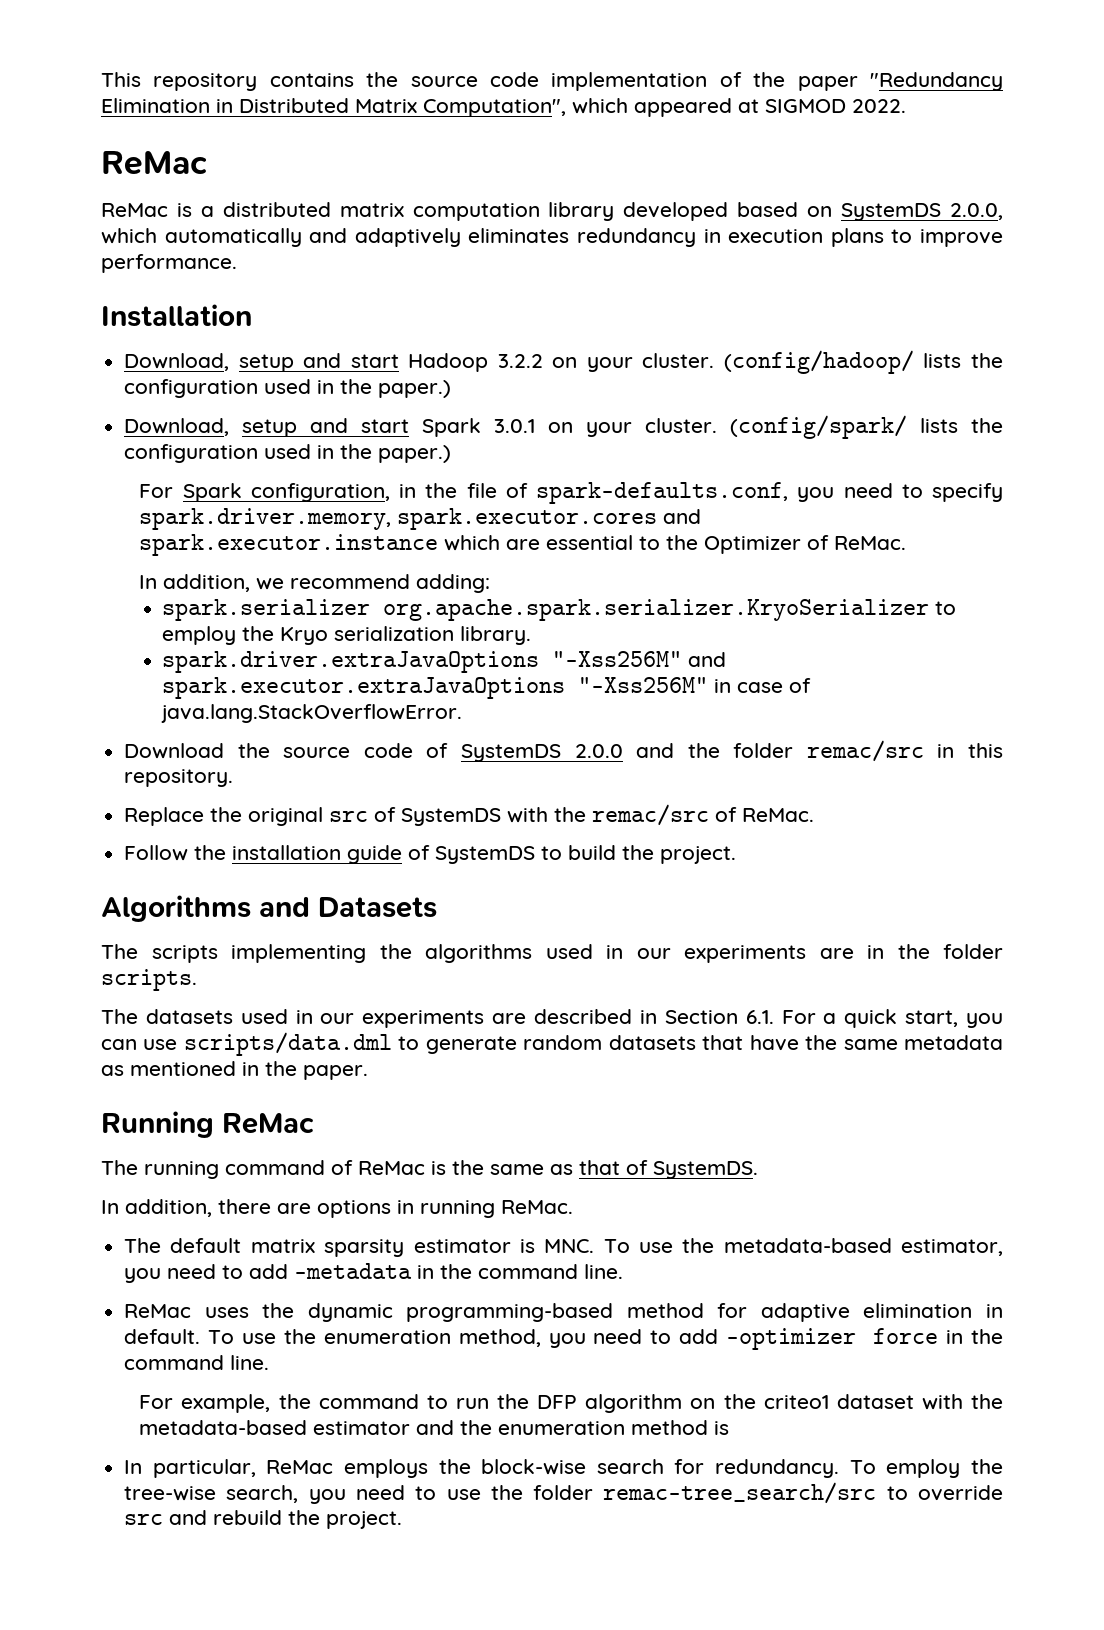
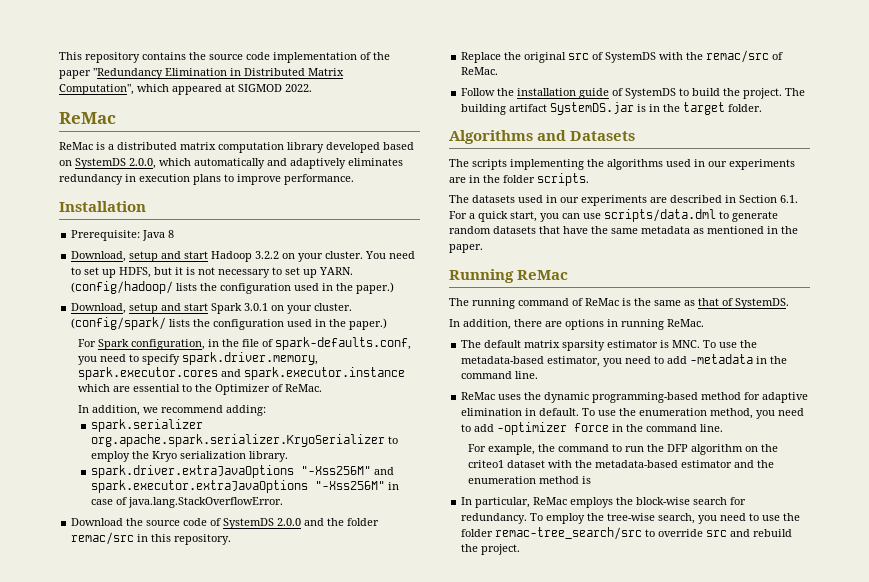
(252, 315) none -> [71,230,175,241] // Prerequisite: Java 8
(715, 360) none -> [365,251,416,259] [71,267,354,278] You need to set up HDFS, but it is not necessary to set up YARN.
(737, 855) none -> [785,88,806,96] [461,102,763,115] The building artifact SystemDS.jar is in the target folder.

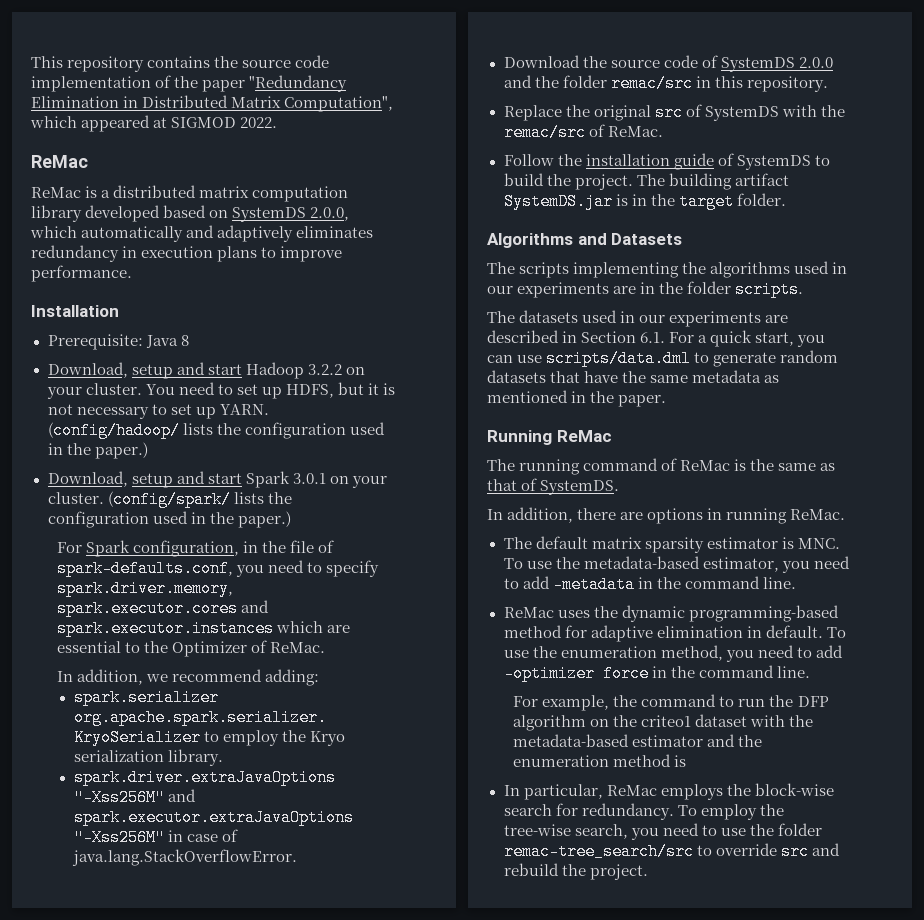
[244,367,406,380] spark.executor.instance -> [57,620,275,637] spark.executor.instances

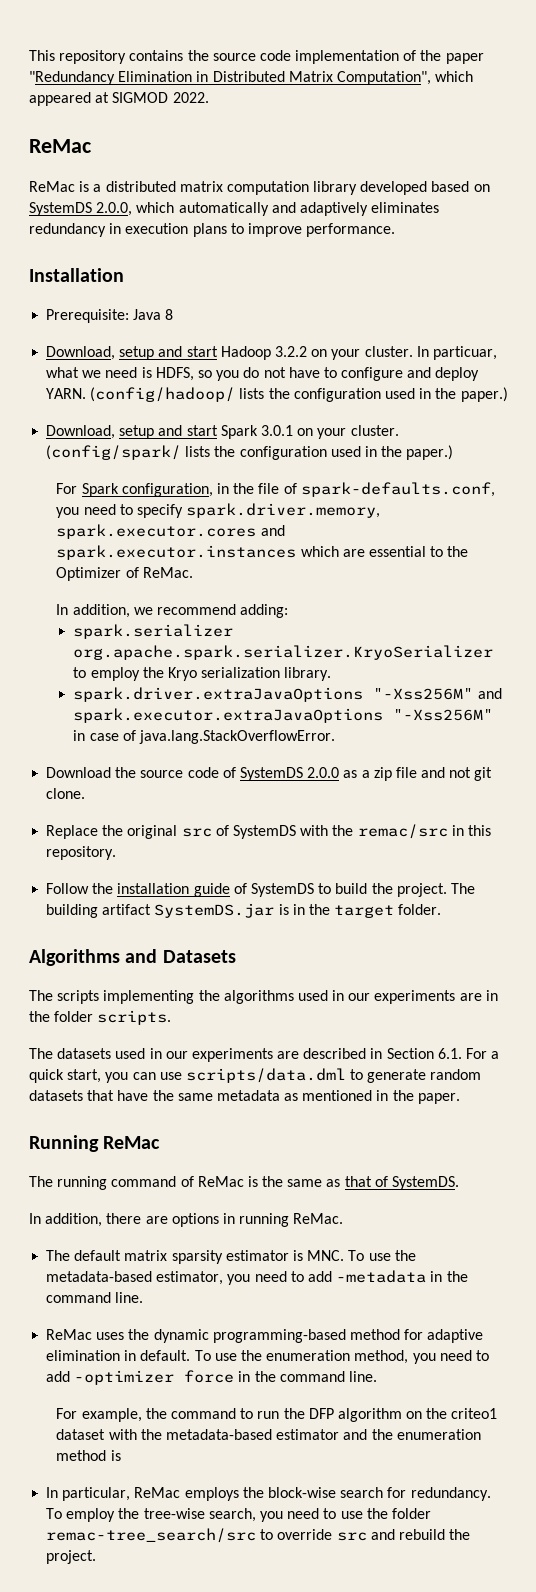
[145,382,396,399] [47,404,216,419] You need to set up HDFS, but it is not necessary to set up -> [416,346,497,360] [46,367,480,381] In particuar, what we need is HDFS, so you do not have to configure and deploy
[503,75,828,92] and the folder remac/src in this repository. -> [343,767,493,781] [46,788,86,799] as a zip file and not git clone.
[588,124,663,137] of ReMac. -> [451,825,491,836] [46,846,117,860] in this repository.

